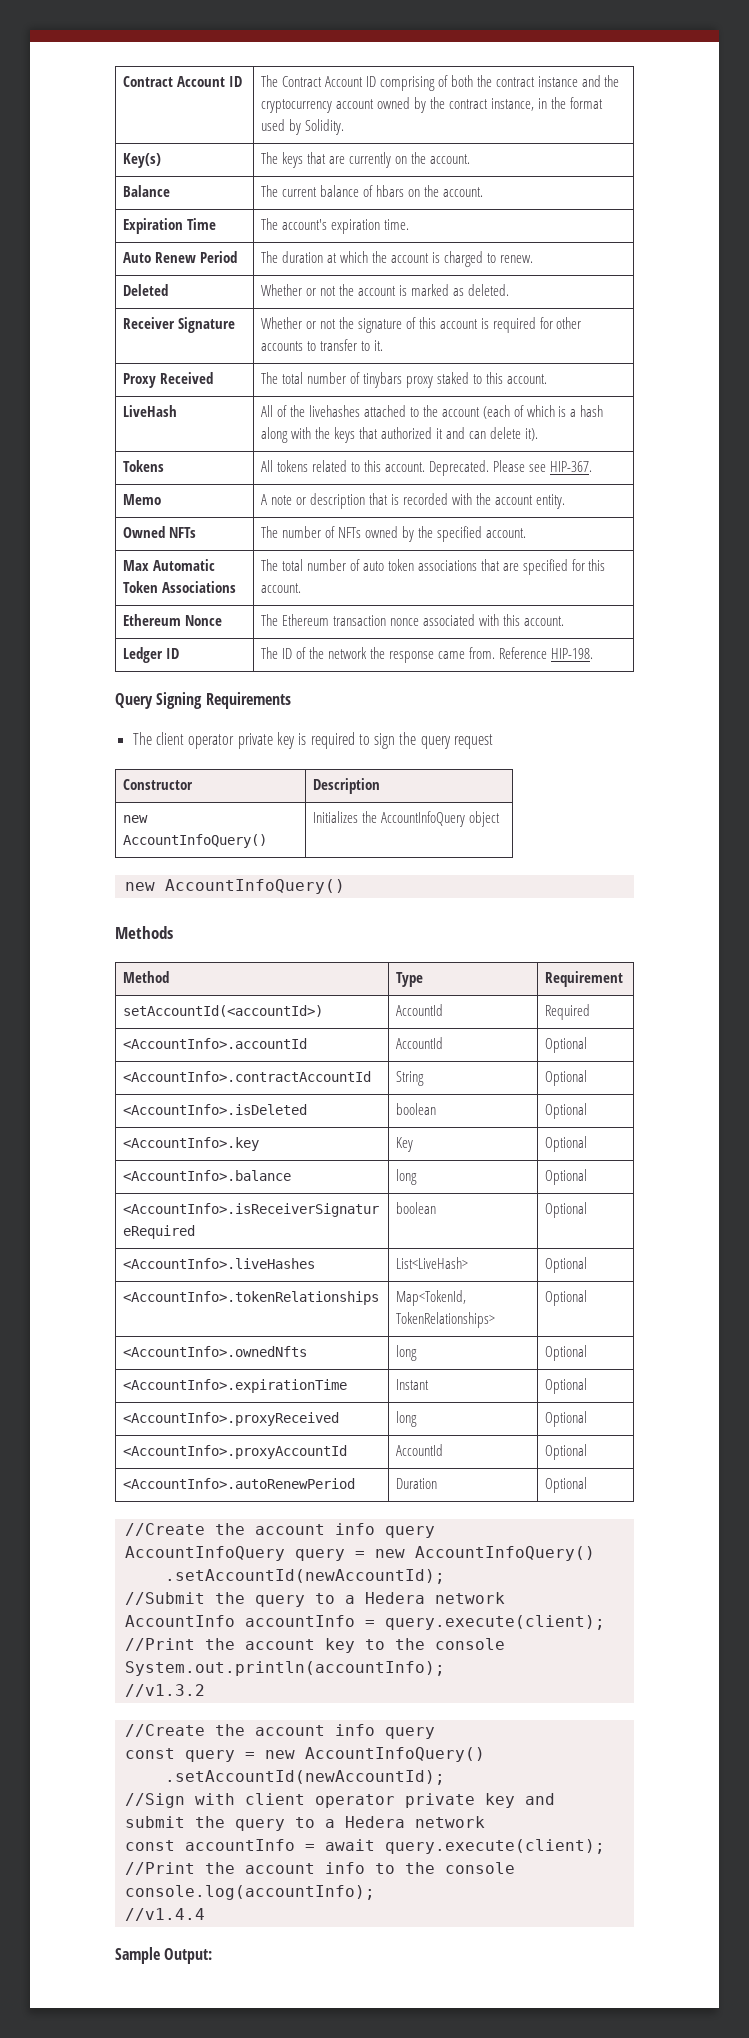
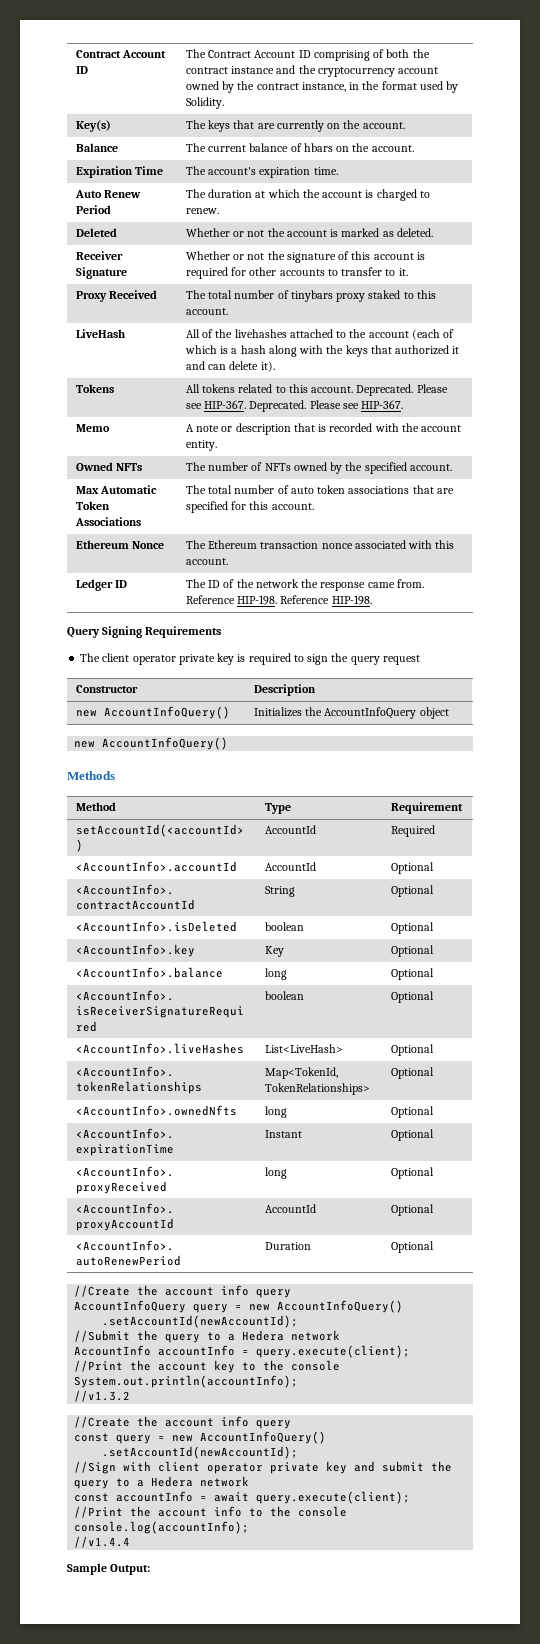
(592, 466) none -> [249,400,404,412] Deprecated. Please see HIP-367.
(593, 653) none -> [280,595,372,605] Reference HIP-198.

